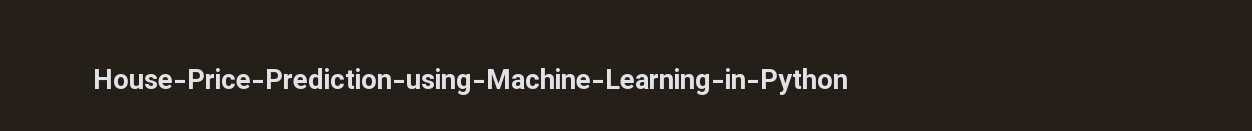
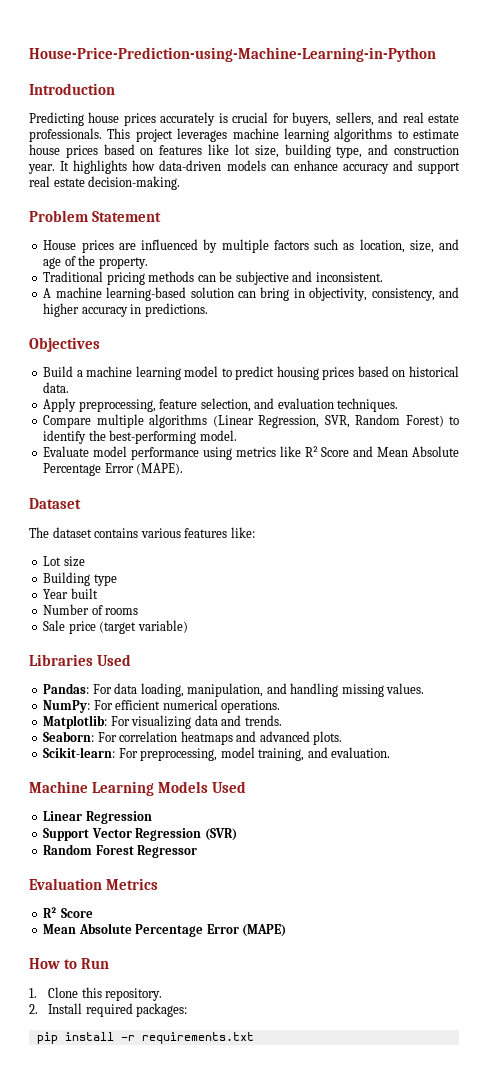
(848, 81) none -> [29,83,115,95] [29,112,459,126] [29,128,459,142] [29,144,459,158] [28,160,461,174] [29,176,181,190] [29,210,161,222] [43,239,459,253] [43,255,148,269] [43,271,383,285] [43,287,459,301] [43,303,208,317] [29,337,100,352] [43,366,459,380] [43,382,70,393] [43,398,399,412] [43,414,459,428] [43,430,237,444] [43,446,459,460] [43,463,184,476] [29,498,81,509] [29,527,255,538] [43,556,85,567] [43,572,117,586] [43,588,98,599] [43,604,139,615] [43,620,188,634] [29,654,131,666] [43,683,425,697] [43,699,281,713] [43,715,282,729] [43,731,343,745] [43,747,391,761] [29,781,246,796] [43,811,152,824] [43,828,237,841] [43,844,198,858] [29,878,158,890] [43,907,93,918] [43,923,287,937] [29,958,109,969] [29,987,163,1001] [29,1003,188,1017] [36,1032,254,1044] // Introduction // Predicting house prices accurately is crucial for buyers, sellers, and real estate professionals. This project leverages machine learning algorithms to estimate house prices based on features like lot size, building type, and construction year. It highlights how data-driven models can enhance accuracy and support real estate decision-making. // Problem Statement // House prices are influenced by multiple factors such as location, size, and age of the property. // Traditional pricing methods can be subjective and inconsistent. // A machine learning-based solution can bring in objectivity, consistency, and higher accuracy in predictions. // Objectives // Build a machine learning model to predict housing prices based on historical data. // Apply preprocessing, feature selection, and evaluation techniques. // Compare multiple algorithms (Linear Regression, SVR, Random Forest) to identify the best-performing model. // Evaluate model performance using metrics like R² Score and Mean Absolute Percentage Error (MAPE). // Dataset // The dataset contains various features like: // Lot size // Building type // Year built // Number of rooms // Sale price (target variable) // Libraries Used // Pandas: For data loading, manipulation, and handling missing values. // NumPy: For efficient numerical operations. // Matplotlib: For visualizing data and trends. // Seaborn: For correlation heatmaps and advanced plots. // Scikit-learn: For preprocessing, model training, and evaluation. // Machine Learning Models Used // Linear Regression // Support Vector Regression (SVR) // Random Forest Regressor // Evaluation Metrics // R² Score // Mean Absolute Percentage Error (MAPE) // How to Run // 1. Clone this repository. // 2. Install required packages: // pip install -r requirements.txt

